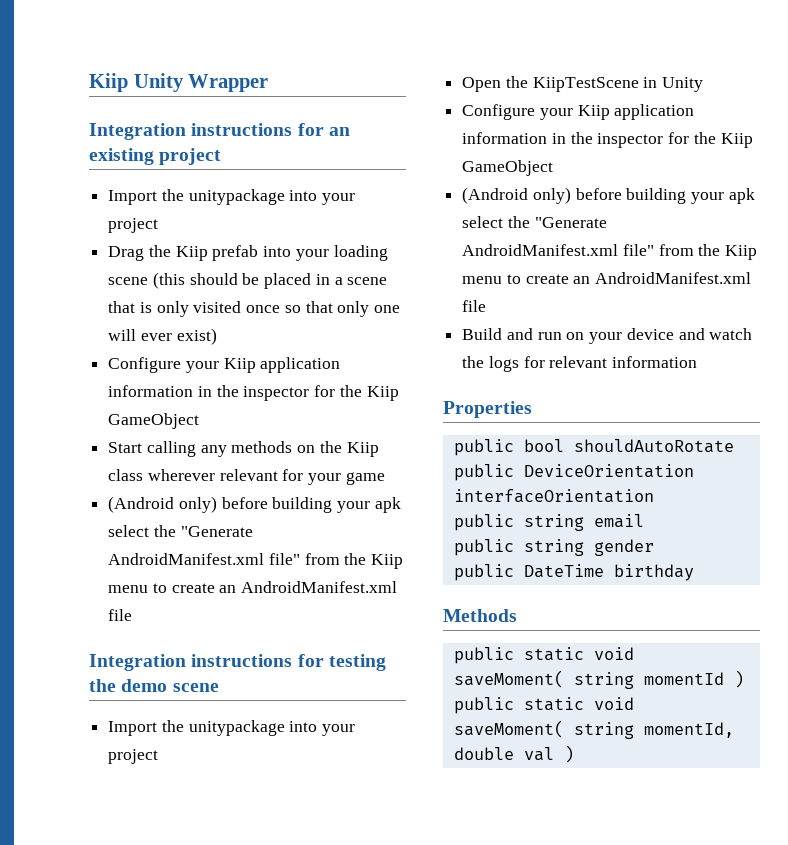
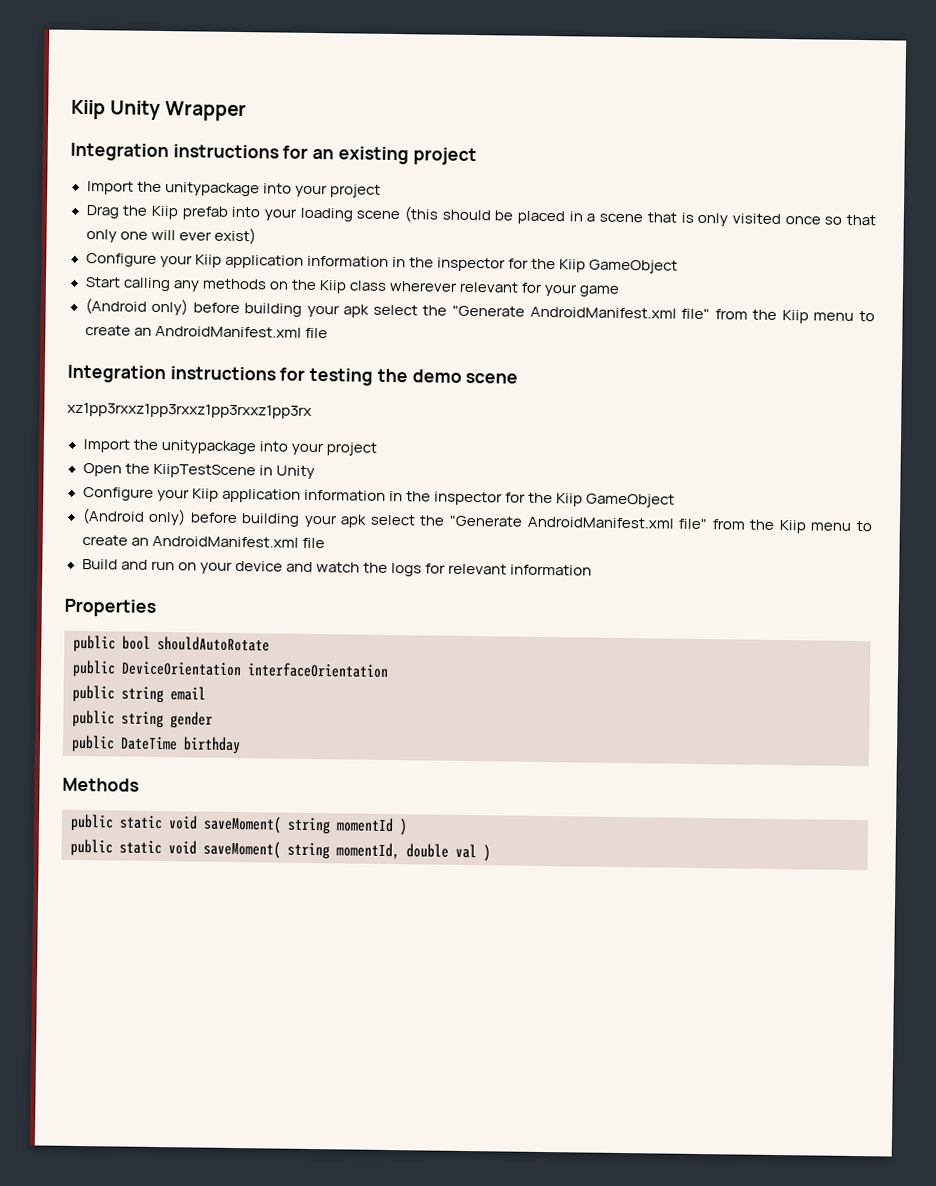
(219, 687) none -> [67,402,312,419] // xz1pp3rxxz1pp3rxxz1pp3rxxz1pp3rx

